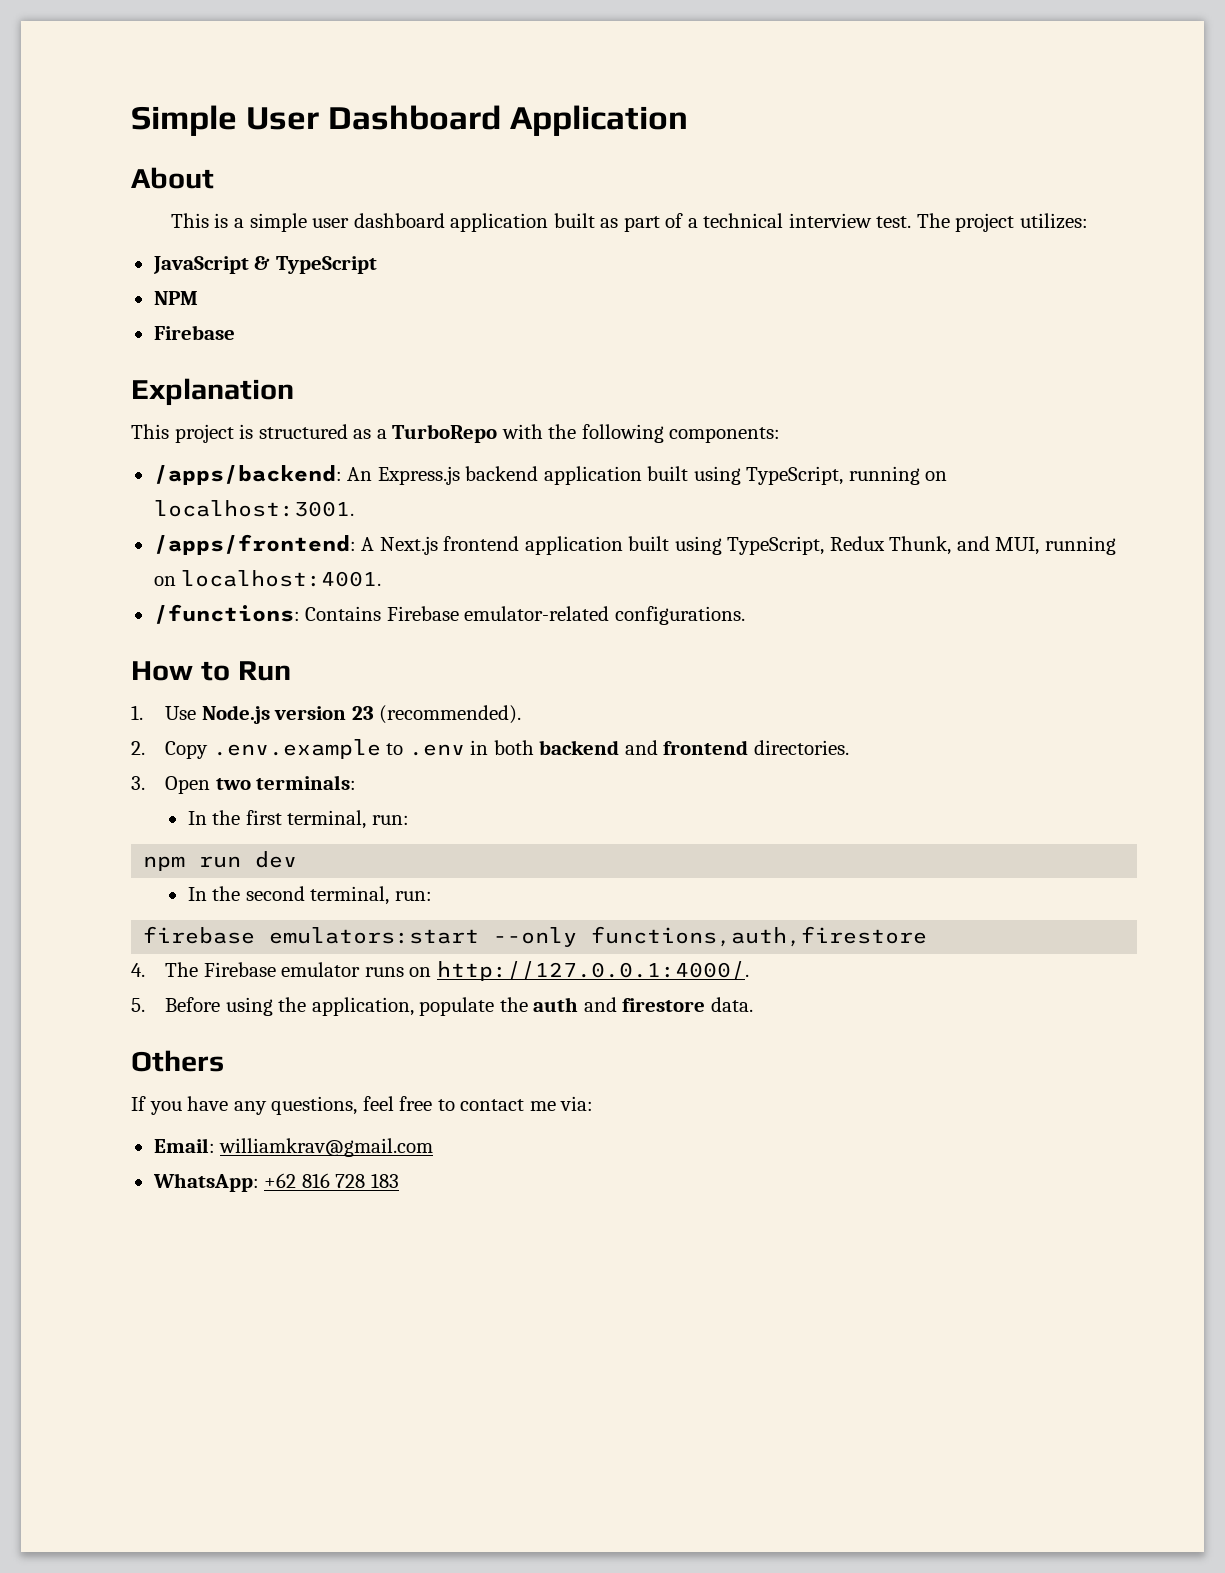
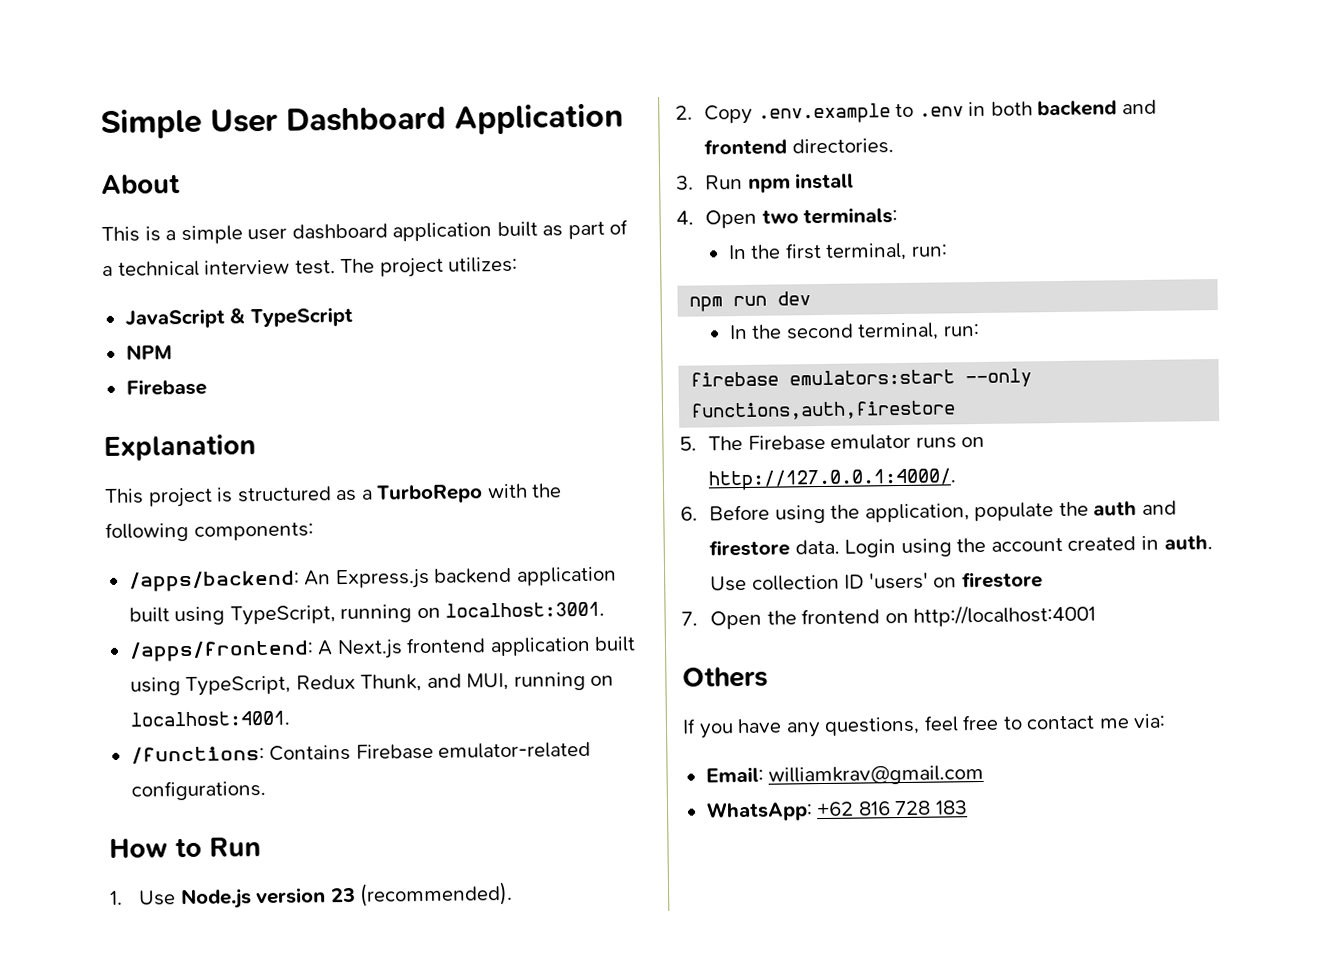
(145, 783) none -> [705,172,855,193] [676,210,694,225] Run npm install // 4.
[131,963,145,977] 4. -> [679,436,697,451] 5.
[131,998,145,1012] 5. -> [680,506,698,521] 6.
(753, 1004) none -> [844,535,1213,558] [710,571,1043,592] [681,604,1097,630] Login using the account created in auth. Use collection ID 'users' on firestore // 7. Open the frontend on http://localhost:4001

